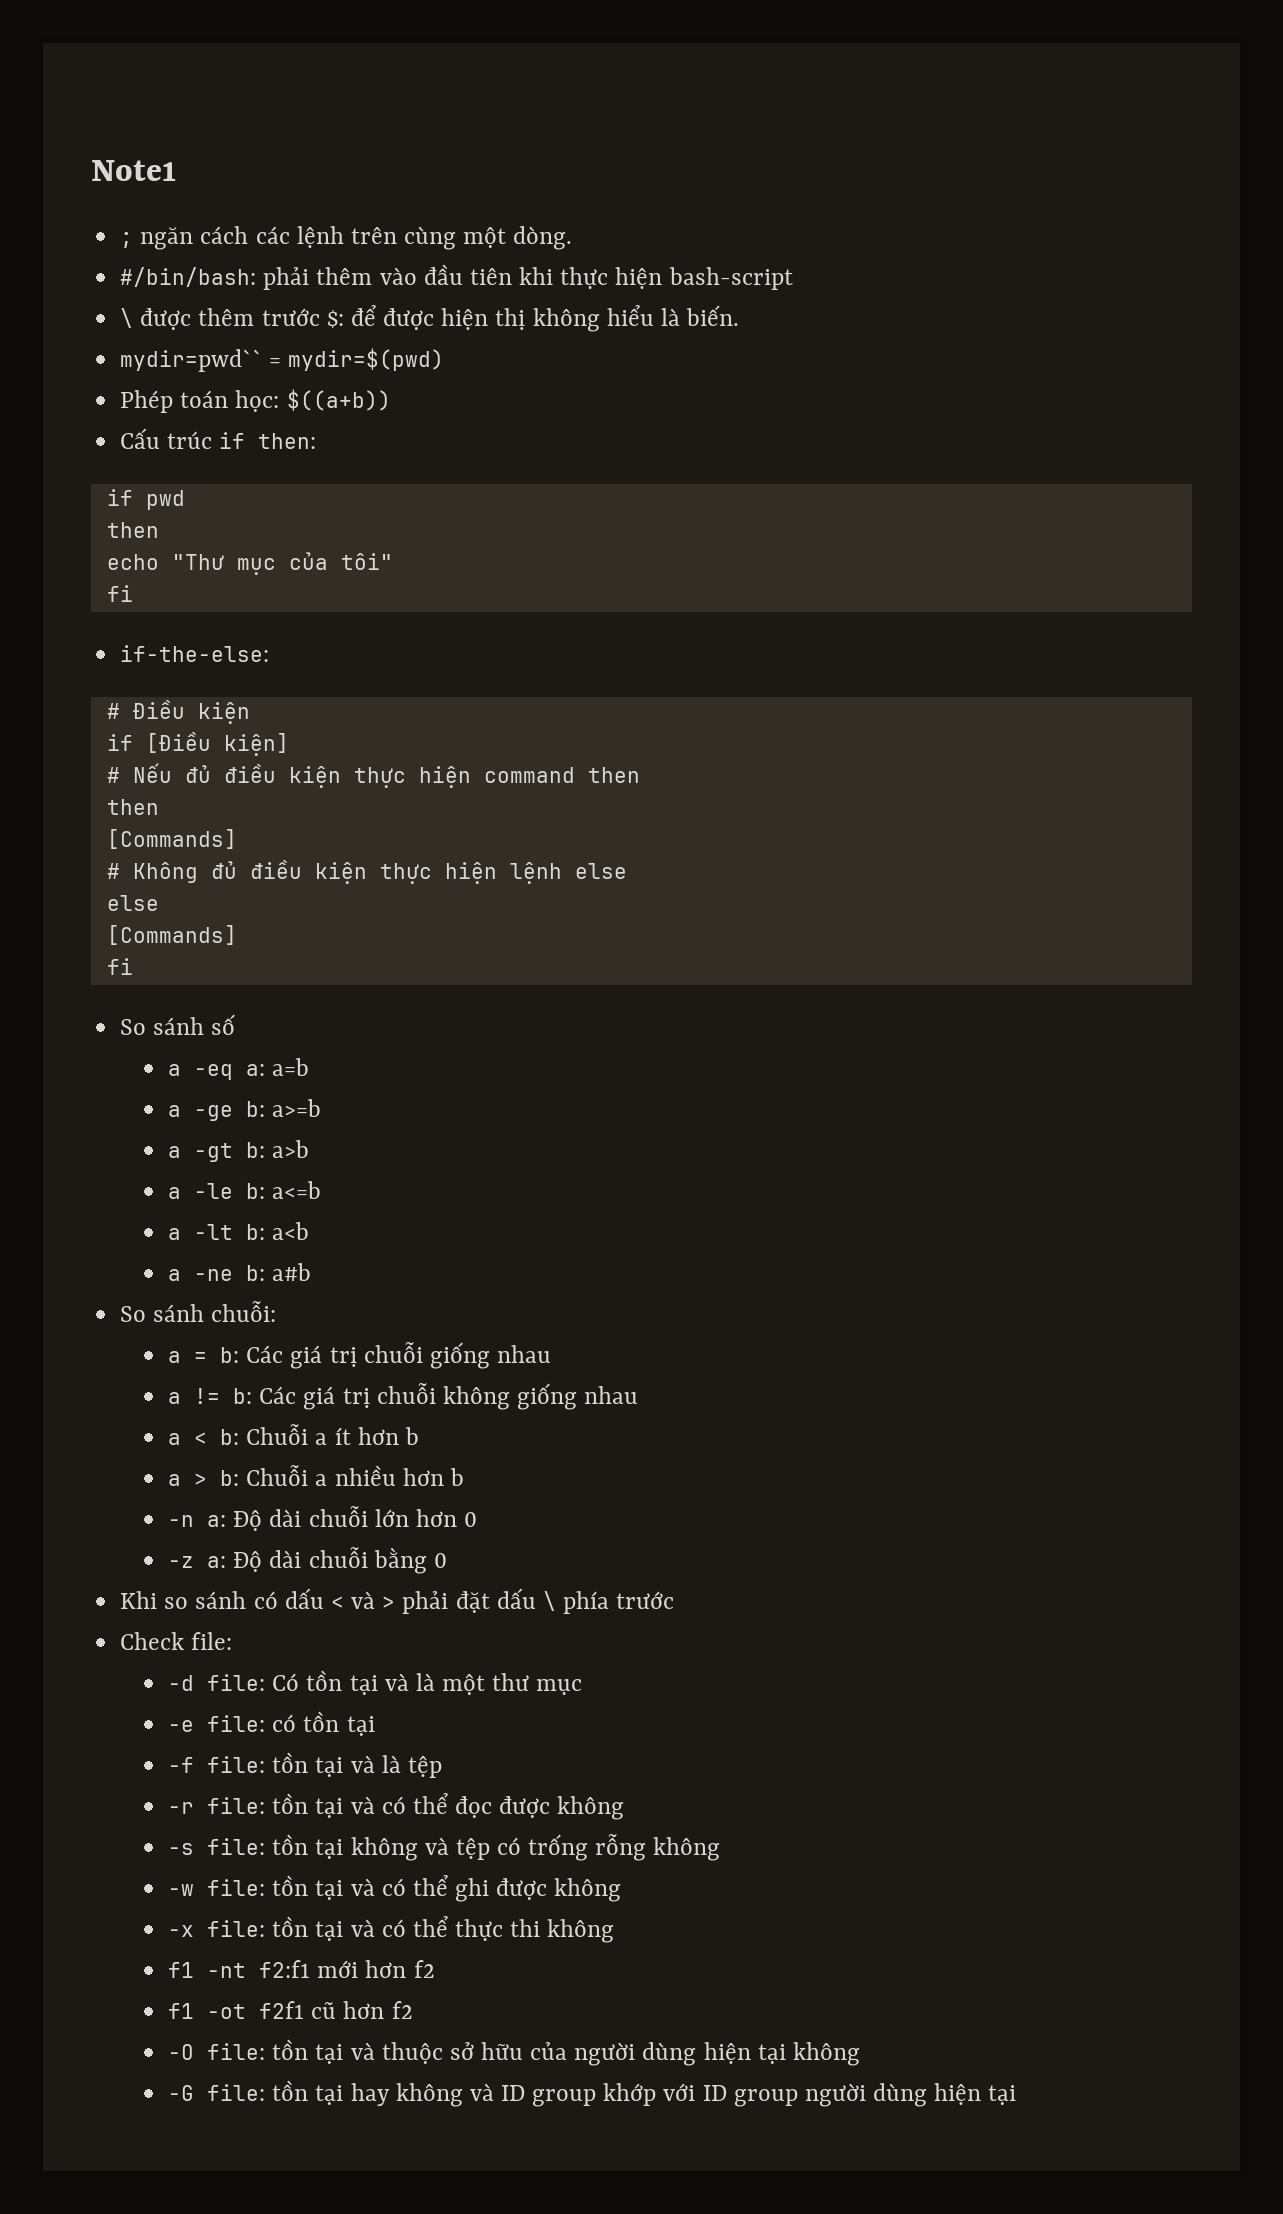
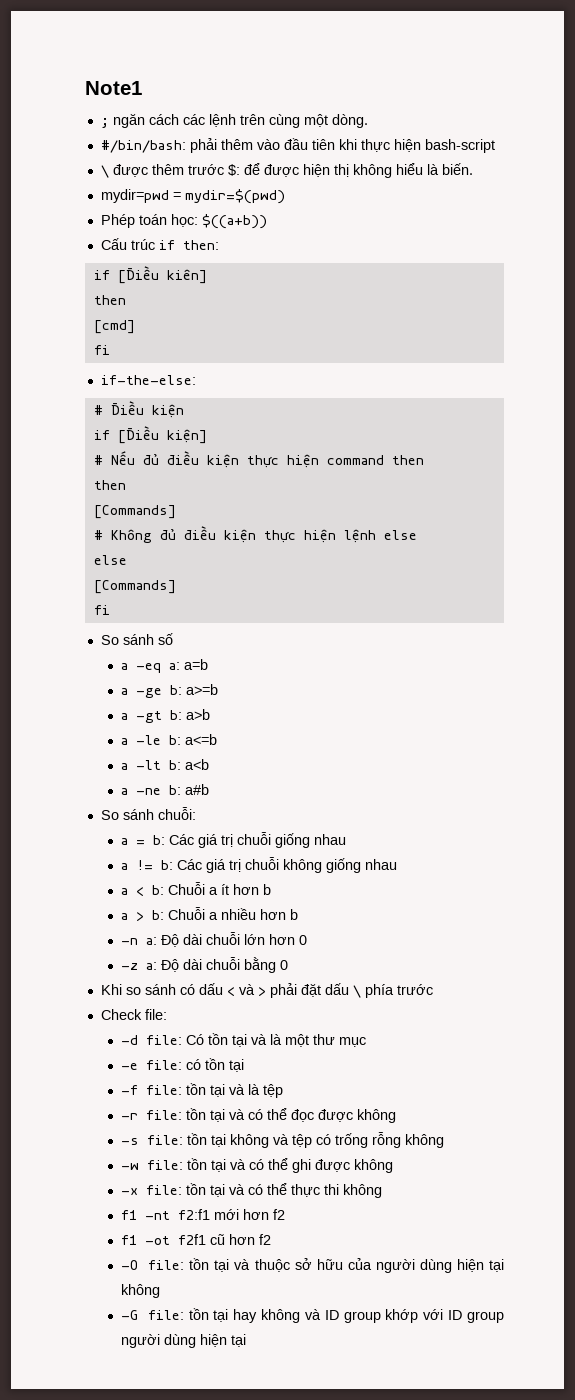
[120,349,263,372] mydir=pwd`` -> [100,189,169,203] mydir=pwd
[145,490,185,510] [106,522,159,538] [106,552,393,575] pwd // then // echo "Thư mục của tôi" -> [117,266,207,284] [93,295,126,305] [93,320,135,334] [Điều kiên] // then // [cmd]

